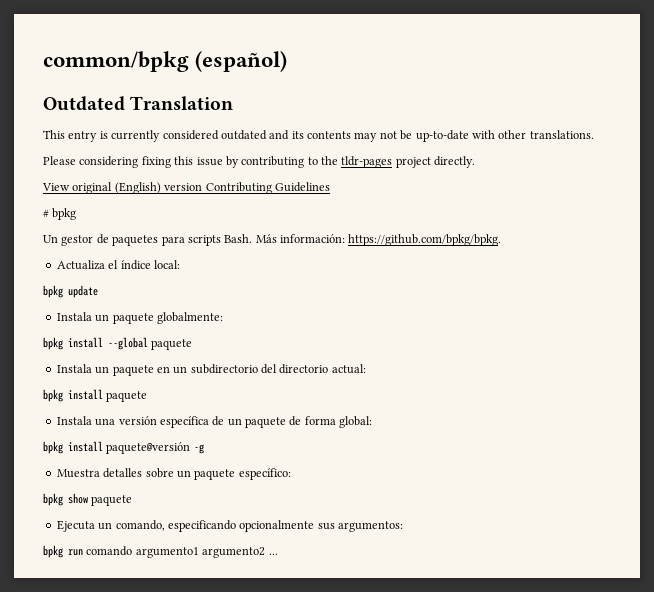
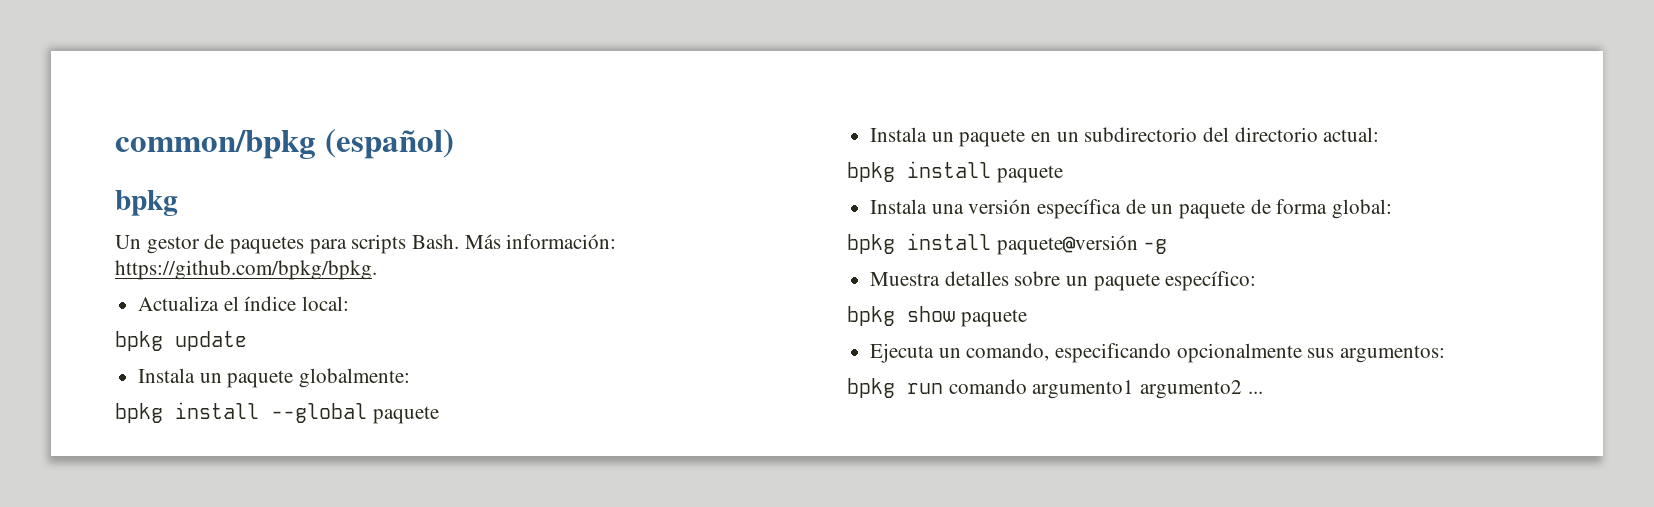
[43,96,234,111] [43,130,594,142] [43,156,476,168] [42,182,330,194] [43,209,49,217] Outdated Translation // This entry is currently considered outdated and its contents may not be up-to-date with other translations. // Please considering fixing this issue by contributing to the tldr-pages project directly. // View original (English) version Contributing Guidelines // # -> (454, 144) none

